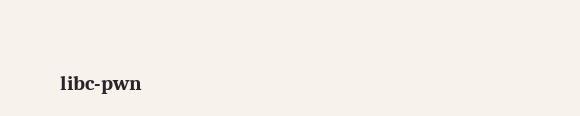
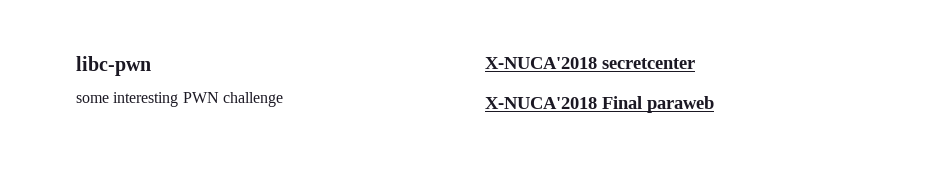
(142, 84) none -> [76,92,283,107] [485,57,695,69] [485,96,714,113] // some interesting PWN challenge // X-NUCA'2018 secretcenter // X-NUCA'2018 Final paraweb

